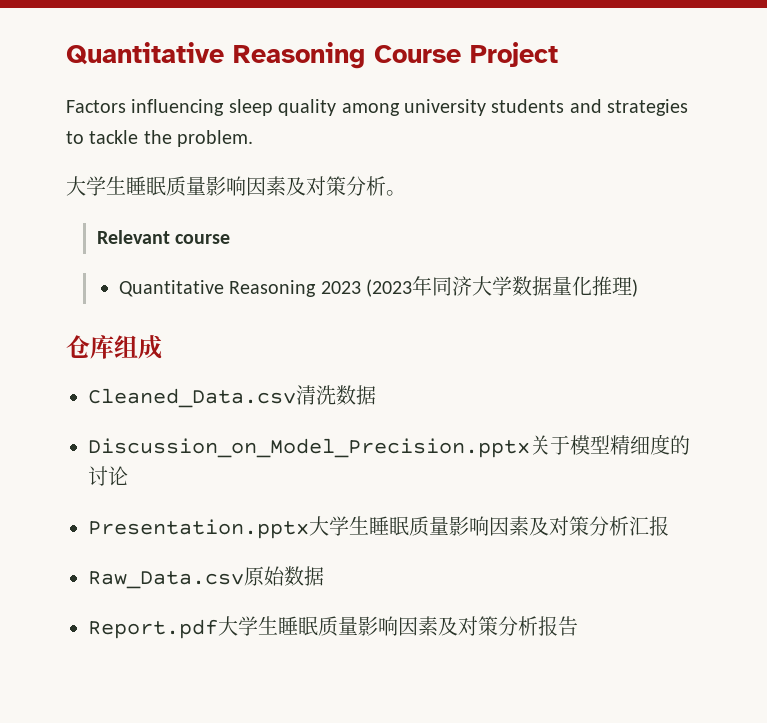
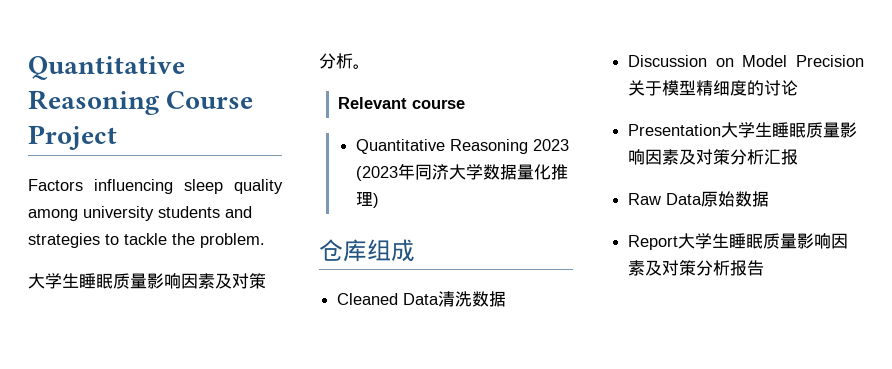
[88,388,296,408] Cleaned_Data.csv -> [337,293,440,305] Cleaned Data
[88,438,530,458] Discussion_on_Model_Precision.pptx -> [628,55,864,67] Discussion on Model Precision
[88,519,309,539] Presentation.pptx -> [628,124,722,136] Presentation
[88,571,244,589] Raw_Data.csv -> [628,193,703,205] Raw Data
[88,619,218,639] Report.pdf -> [628,235,679,250] Report

